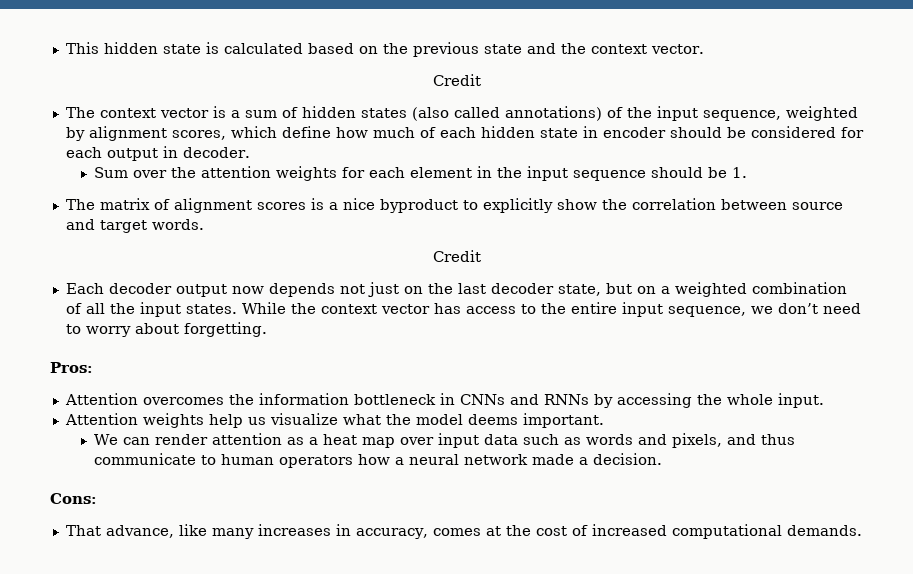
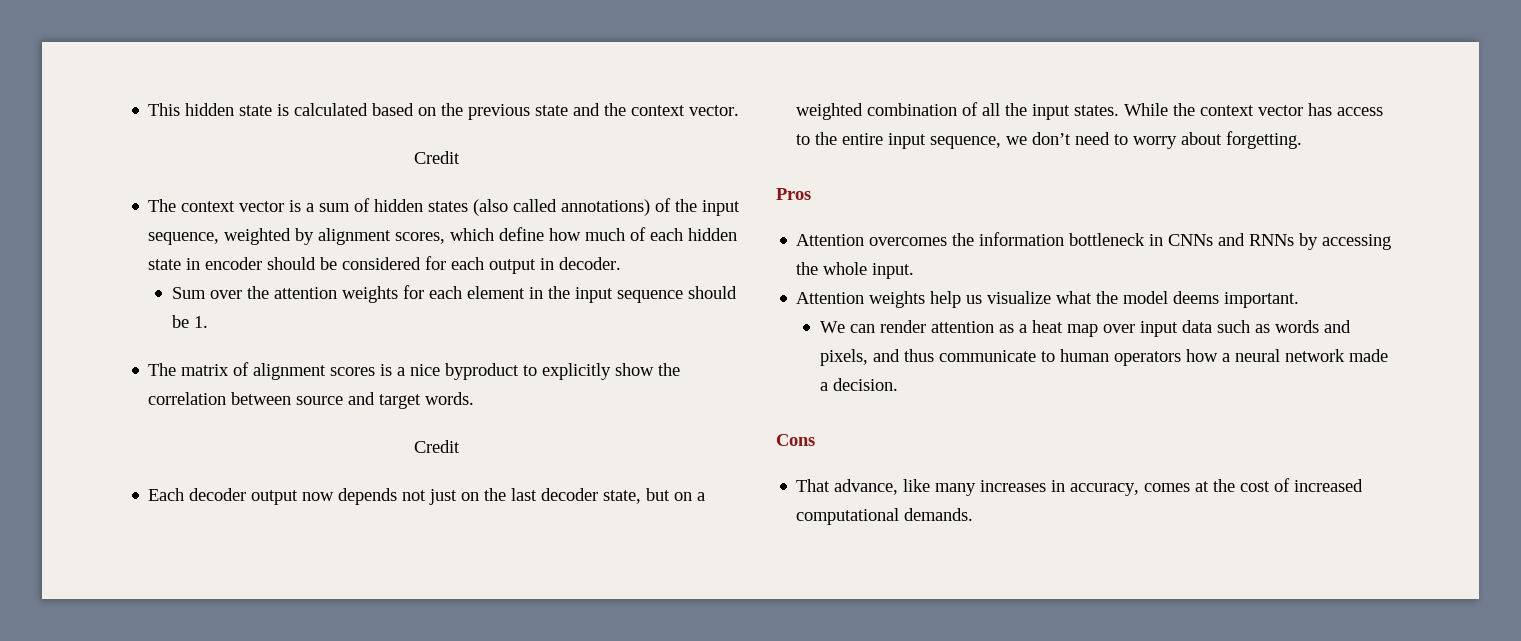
[50,362,93,373] Pros: -> [776,188,811,200] Pros
[50,493,97,504] Cons: -> [776,434,815,446] Cons

